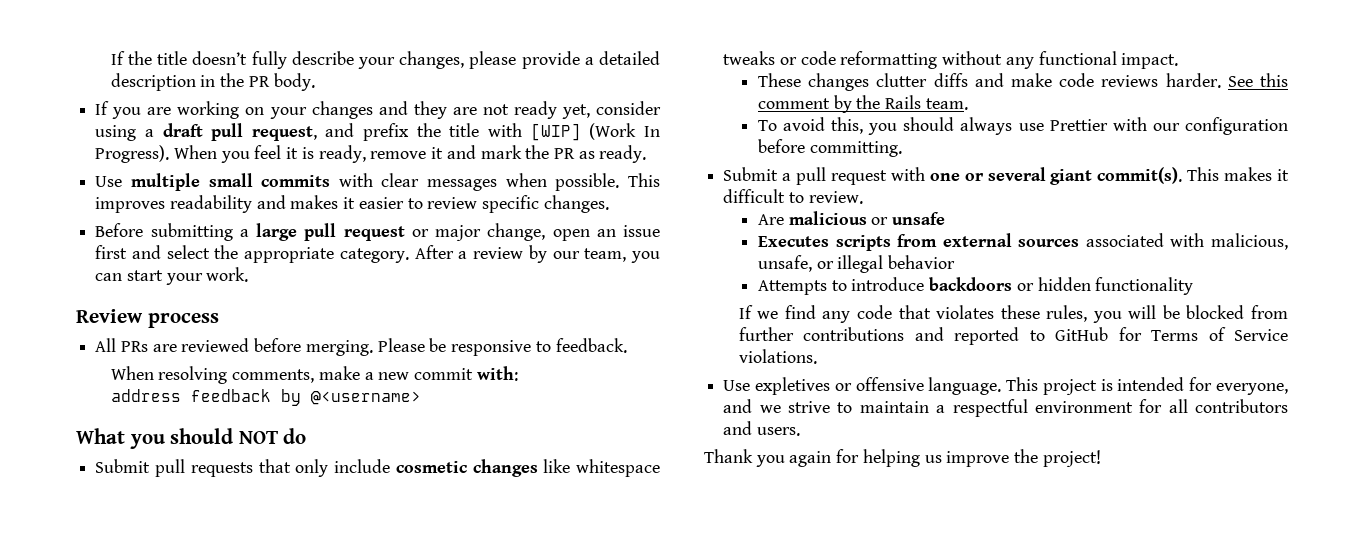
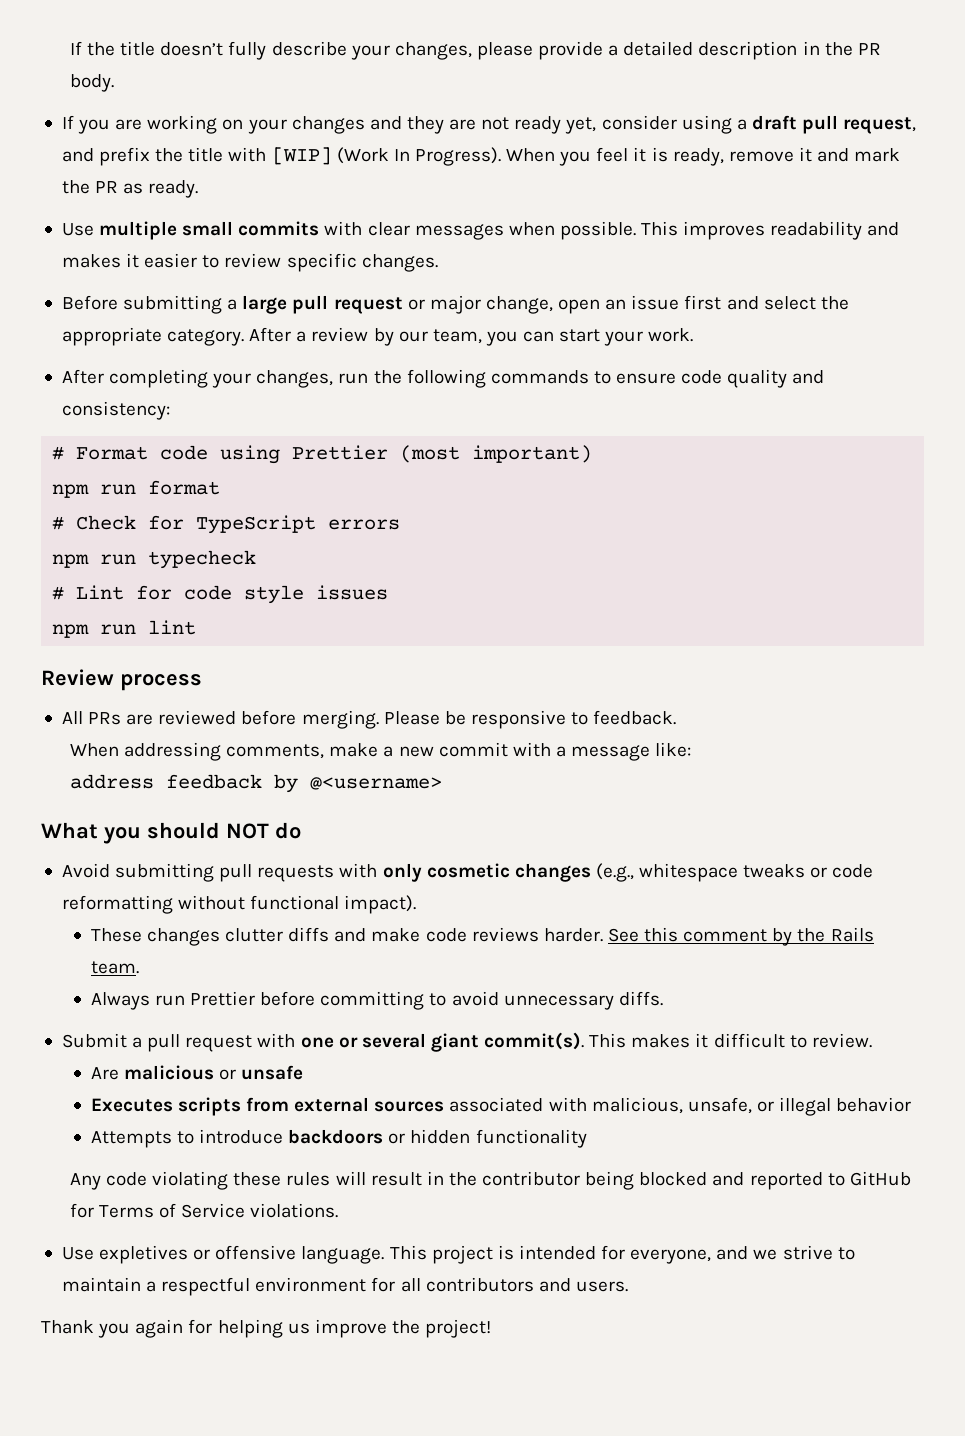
(249, 274) none -> [61,369,825,388] [61,401,170,420] [52,445,593,464] [52,480,221,498] [52,515,401,534] [52,550,257,569] [52,585,389,604] [52,620,197,638] // After completing your changes, run the following commands to ensure code quality and consistency: // # Format code using Prettier (most important) // npm run format // # Check for TypeScript errors // npm run typecheck // # Lint for code style issues // npm run lint
[158,366,228,384] resolving -> [123,742,221,761] addressing
[476,366,518,381] with: -> [512,742,692,761] with a message like:
[95,459,390,477] Submit pull requests that only include -> [61,863,422,882] Avoid submitting pull requests with only
[543,459,571,473] like -> [595,863,634,882] (e.g.,
[1005,51,1179,69] any functional impact. -> [250,895,417,914] functional impact).
[757,117,1288,135] [757,139,902,157] To avoid this, you should always use Prettier with our configuration before committing. -> [90,991,663,1010] Always run Prettier before committing to avoid unnecessary diffs.
[738,305,1288,323] [738,327,905,341] If we find any code that violates these rules, you will be blocked from further contributions -> [69,1171,708,1190] Any code violating these rules will result in the contributor being blocked

